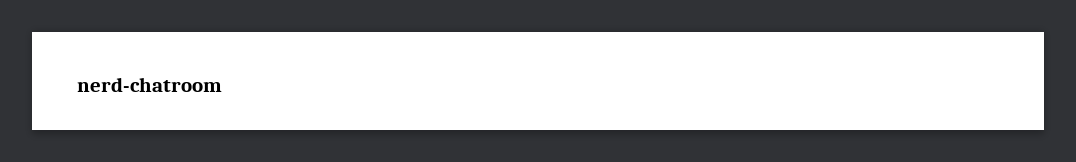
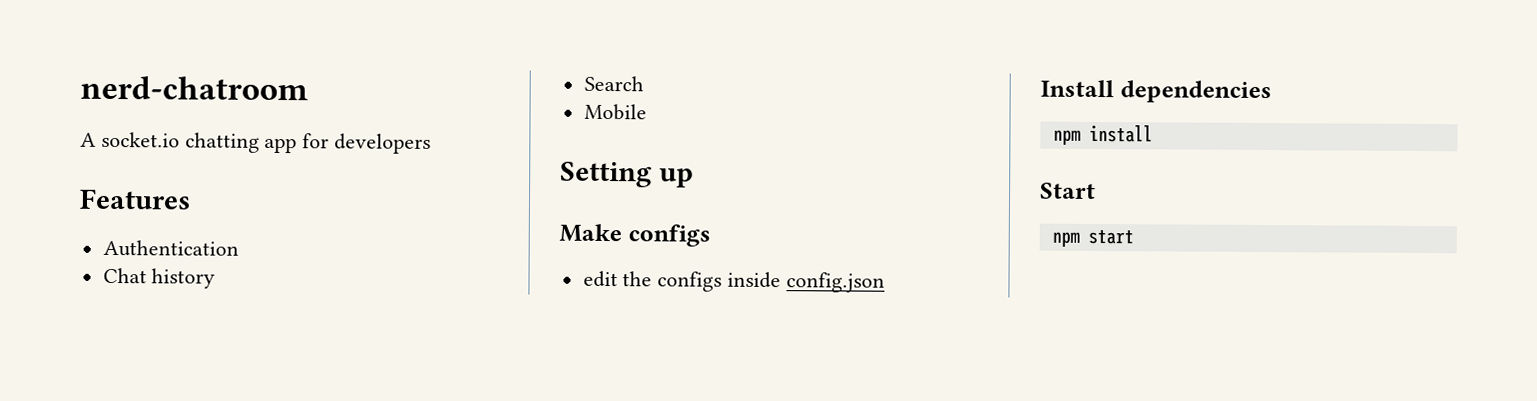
(222, 84) none -> [80,131,432,154] [79,188,191,210] [102,239,239,257] [102,267,216,289] [583,75,644,92] [583,103,647,121] [560,161,694,188] [559,223,711,247] [582,270,885,293] [1040,79,1272,104] [1052,124,1153,145] [1040,182,1096,199] [1051,229,1134,247] // A socket.io chatting app for developers // Features // Authentication // Chat history // Search // Mobile // Setting up // Make configs // edit the configs inside config.json // Install dependencies // npm install // Start // npm start

